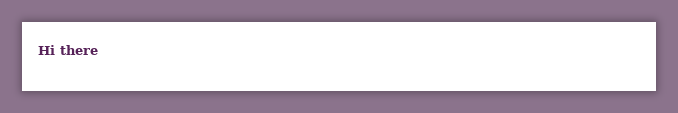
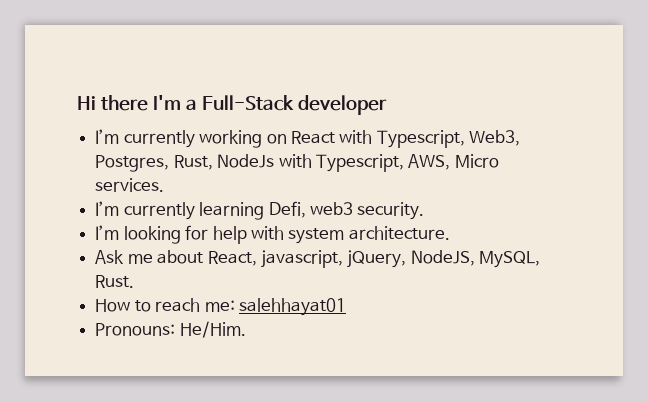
(98, 50) none -> [152,95,387,115] [95,129,521,148] [95,154,499,172] [95,178,165,192] [95,201,425,220] [95,225,450,244] [95,250,541,268] [95,275,135,288] [95,298,346,316] [95,321,246,338] I'm a Full-Stack developer // I’m currently working on React with Typescript, Web3, Postgres, Rust, NodeJs with Typescript, AWS, Micro services. // I’m currently learning Defi, web3 security. // I’m looking for help with system architecture. // Ask me about React, javascript, jQuery, NodeJS, MySQL, Rust. // How to reach me: salehhayat01 // Pronouns: He/Him.

